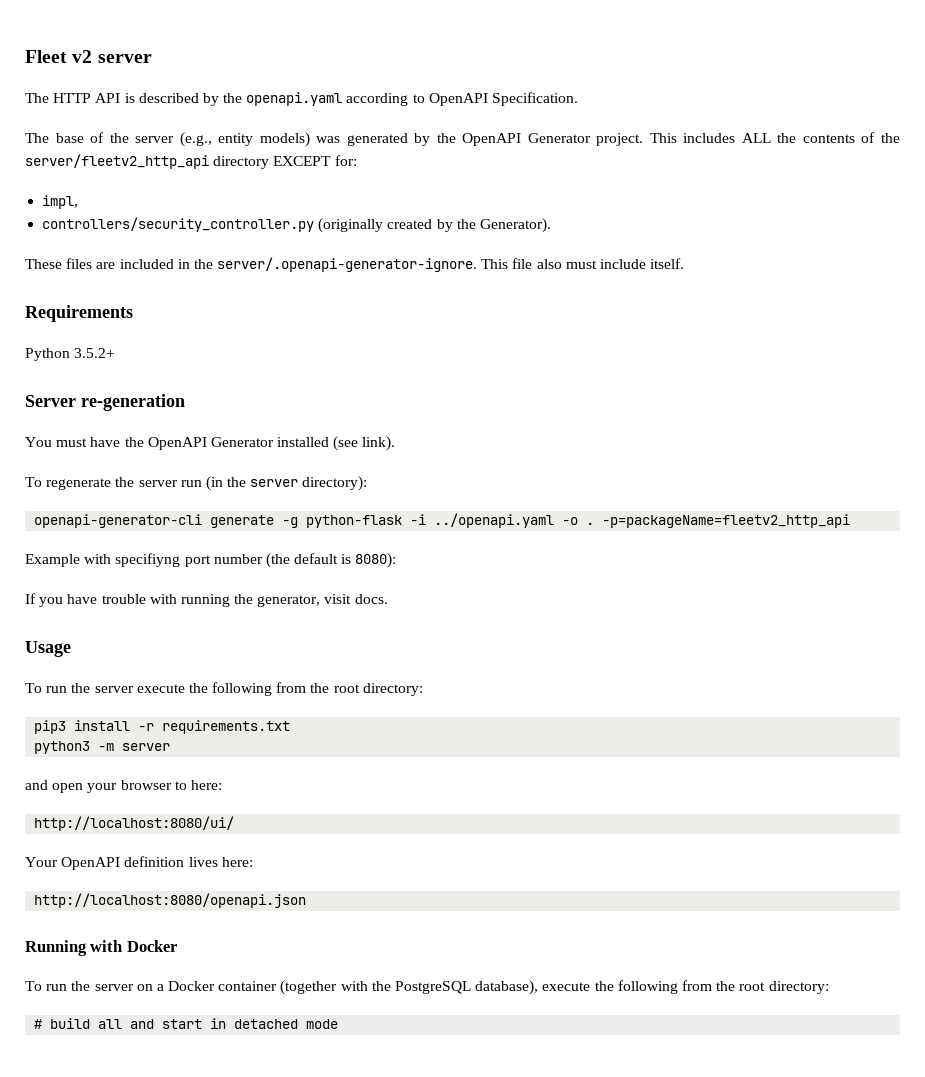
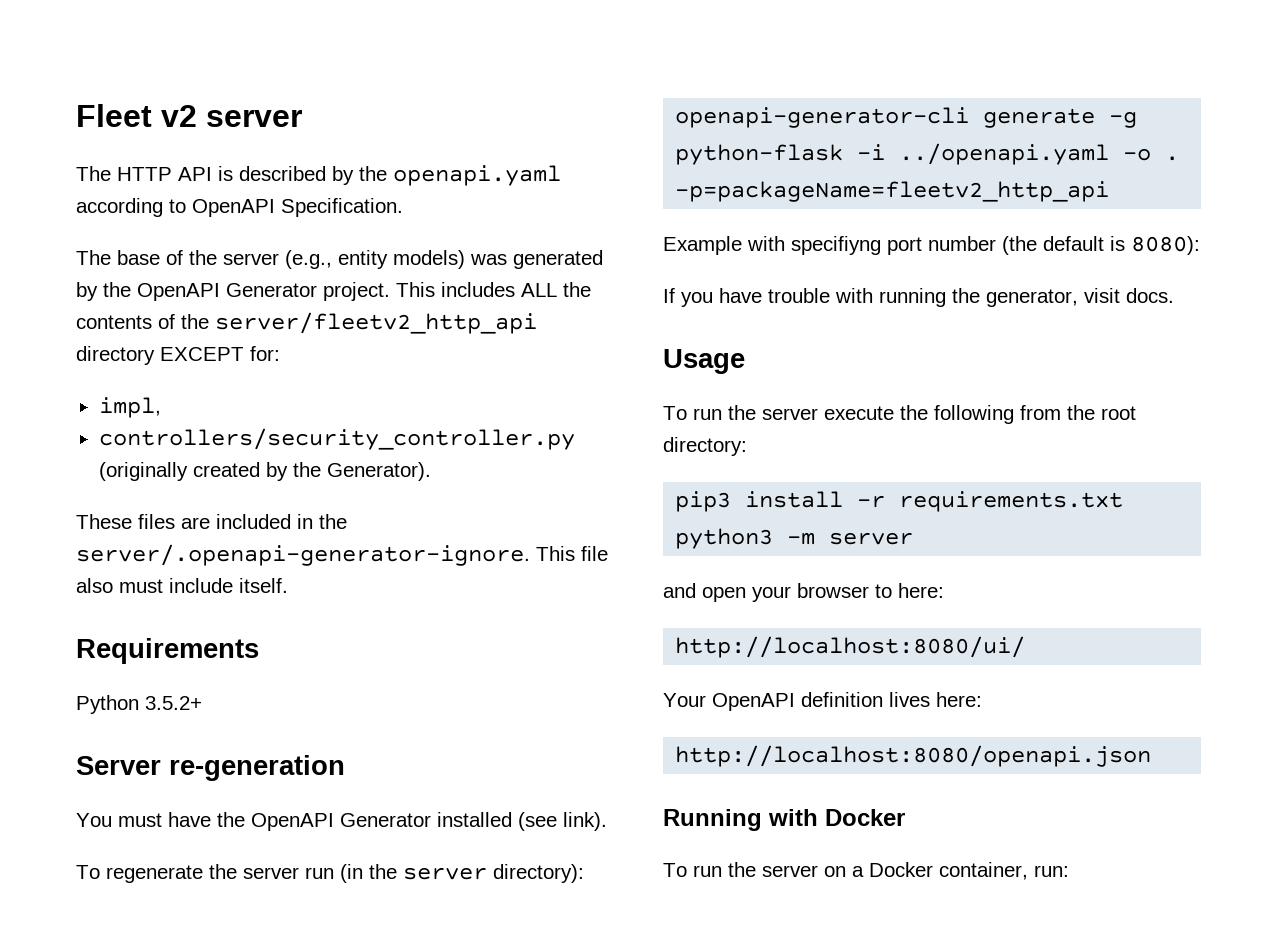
[218,980,829,995] [34,1018,339,1029] container (together with the PostgreSQL database), execute the following from the root directory: // # build all and start in detached mode -> [939,862,1069,880] container, run:

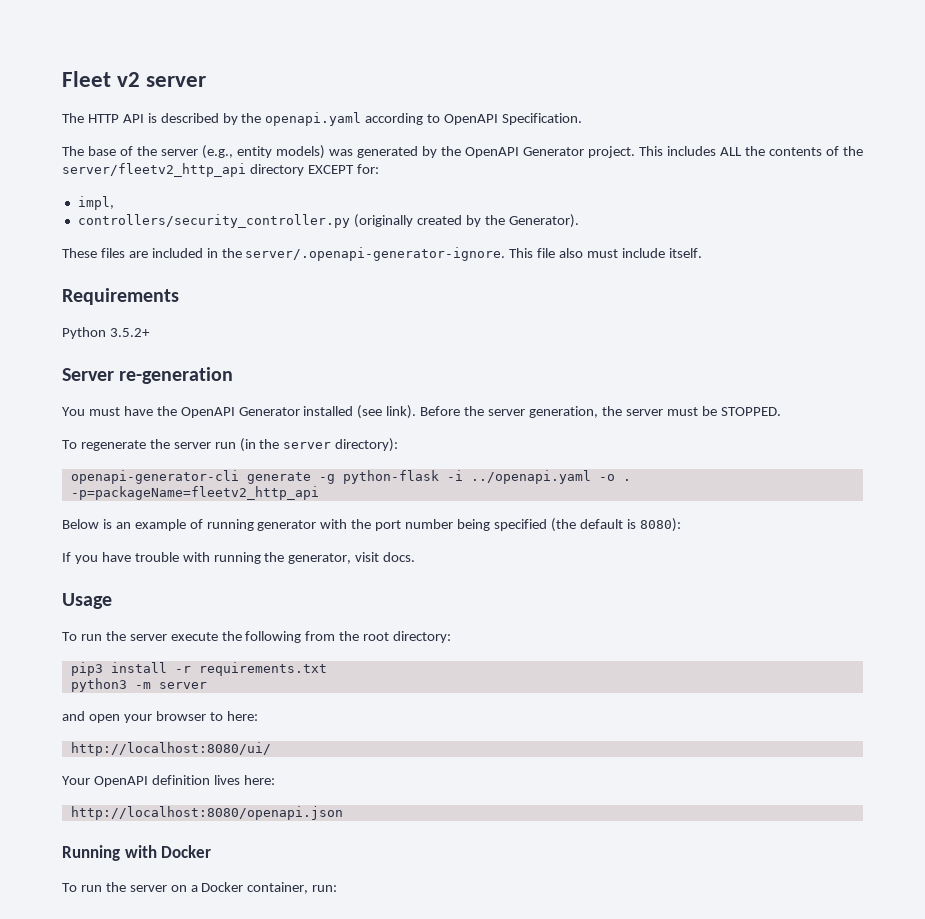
(607, 821) none -> [420,406,781,418] Before the server generation, the server must be STOPPED.
[663,236,996,255] Example with specifiyng port number -> [62,519,547,531] Below is an example of running generator with the port number being specified

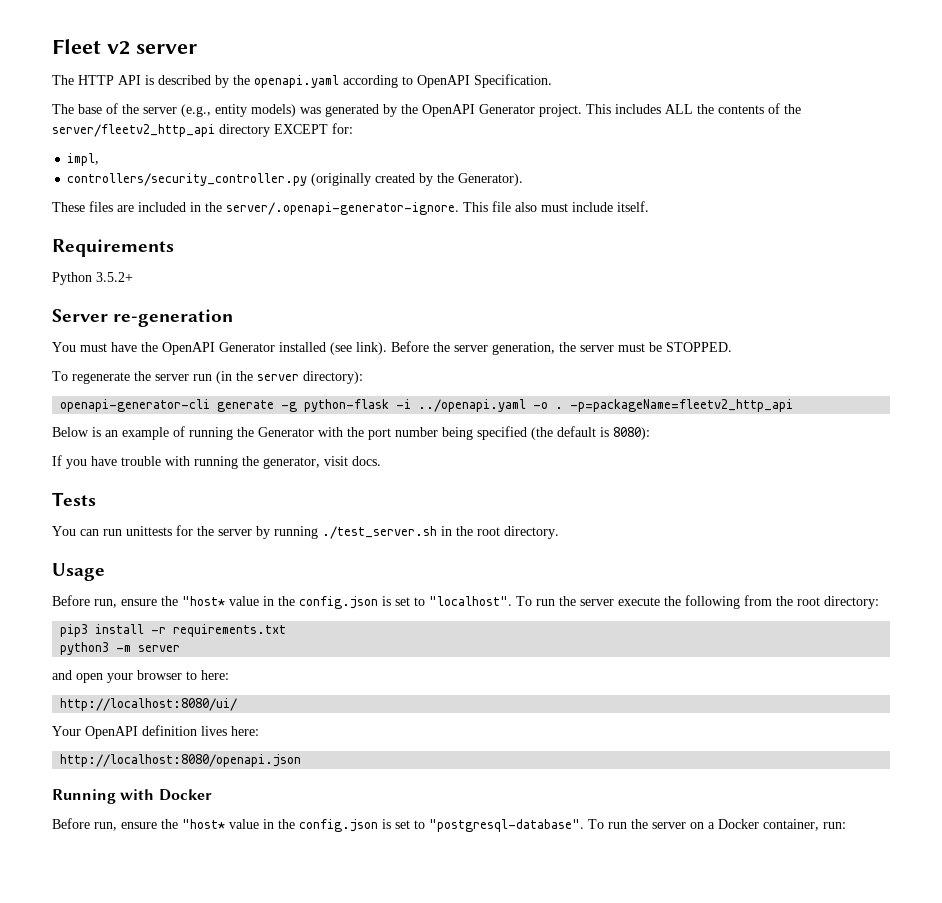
[257,520,317,531] generator -> [237,427,314,437] the Generator
[62,593,112,609] Usage // -> [52,492,96,506] [52,525,559,539] [52,563,105,581] [52,595,512,609] Tests // You can run unittests for the server by running ./test_server.sh in the root directory. // Usage // Before run, ensure the "host* value in the config.json is set to "localhost".
(212, 851) none -> [52,818,584,832] Before run, ensure the "host* value in the config.json is set to "postgresql-database".

